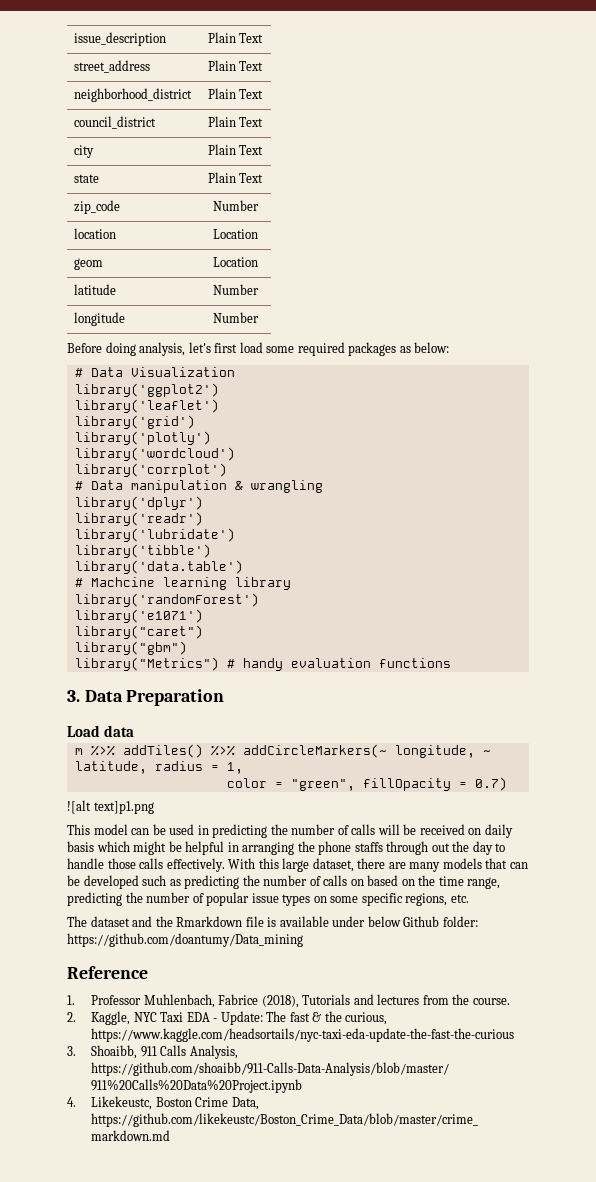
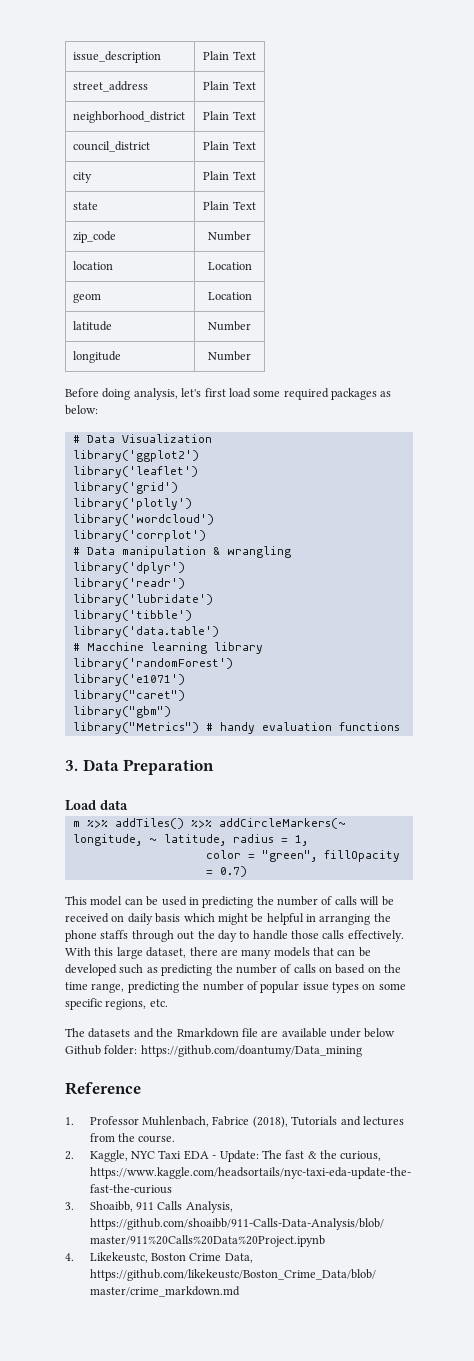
[90,577,155,587] Machcine -> [86,642,144,651] Macchine
[67,800,154,814] // ![alt text]p1.png -> (247, 871) none
[90,916,130,927] dataset -> [88,1028,131,1038] datasets
[267,917,277,927] is -> [261,1030,279,1037] are

